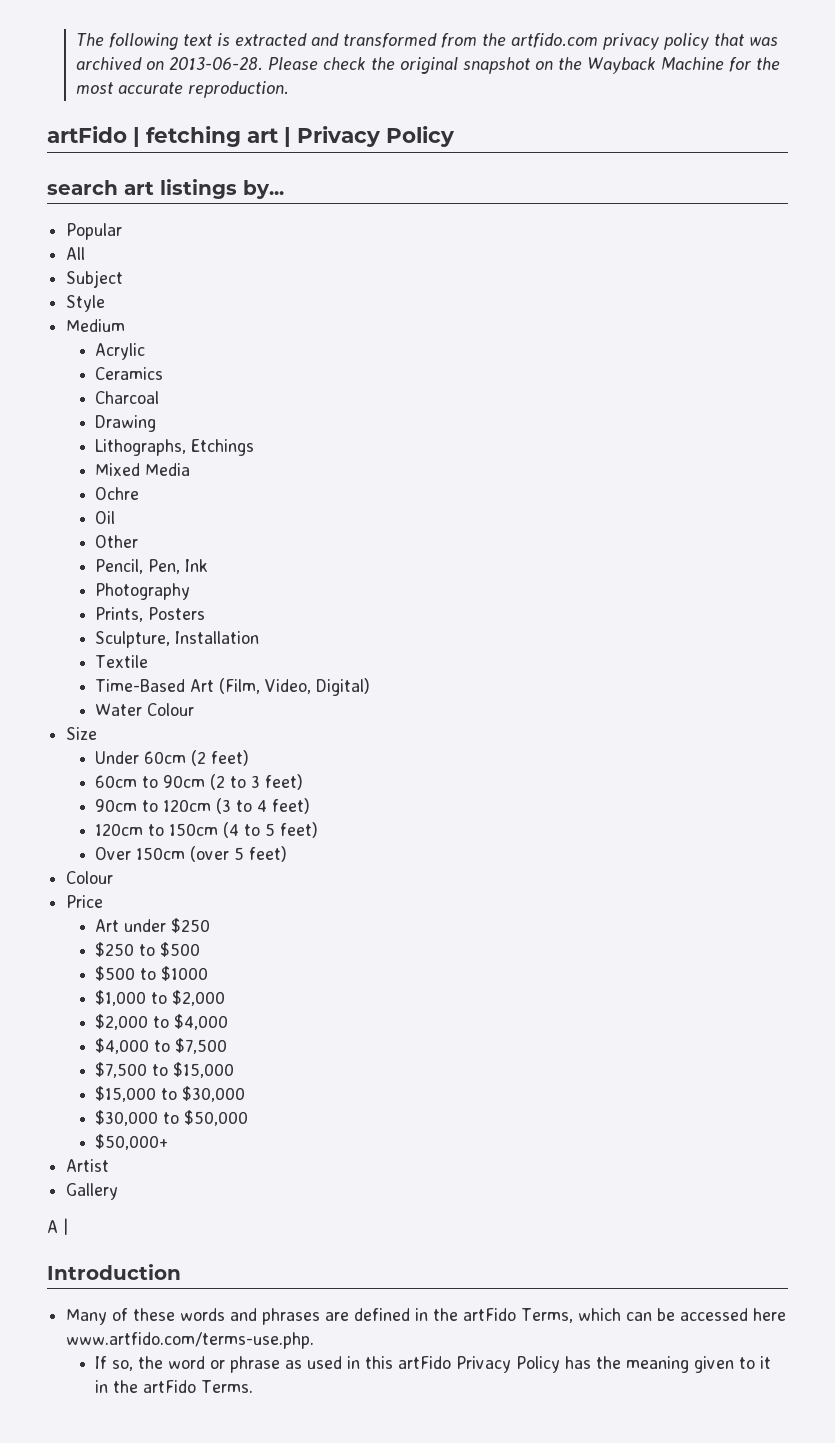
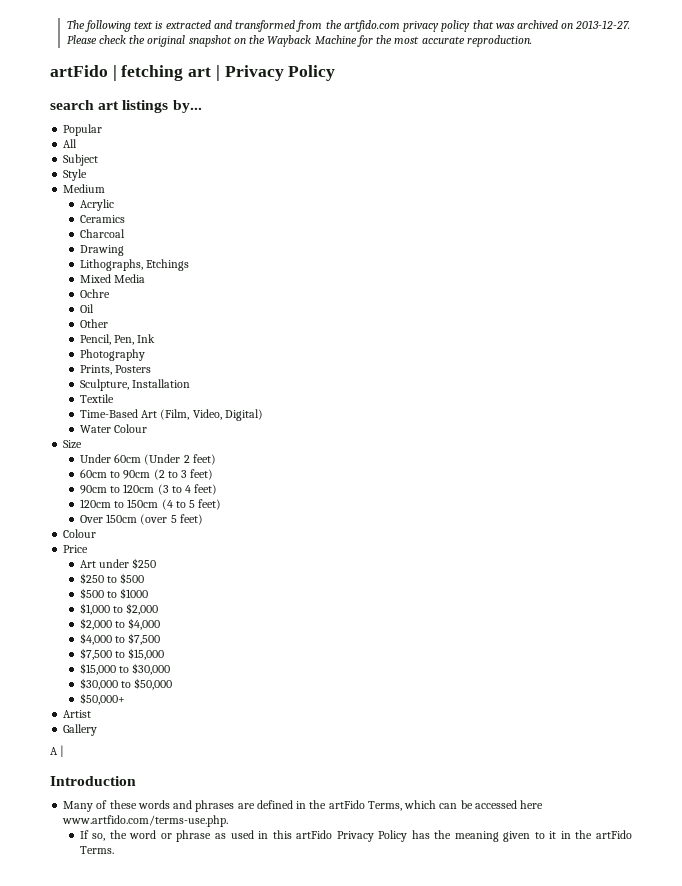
[169,57,264,71] 2013-06-28. -> [575,20,631,29] 2013-12-27.
[191,750,207,766] (2 -> [144,454,190,465] (Under 2

